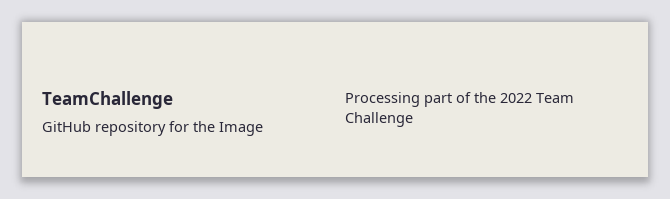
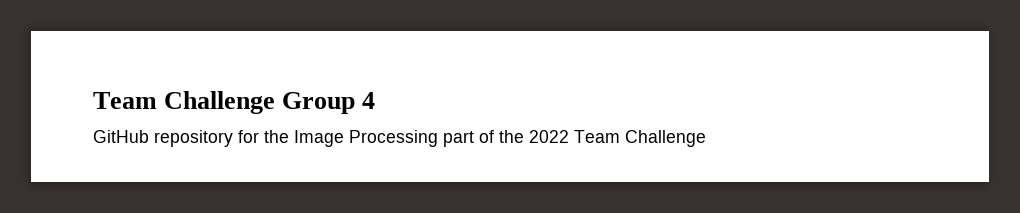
[42,91,173,109] TeamChallenge -> [93,91,376,114] Team Challenge Group 4

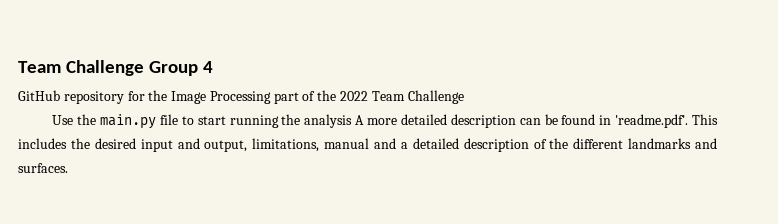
(706, 138) none -> [52,114,718,129] [18,138,717,152] [18,163,68,173] // Use the main.py file to start running the analysis A more detailed description can be found in 'readme.pdf'. This includes the desired input and output, limitations, manual and a detailed description of the different landmarks and surfaces.

